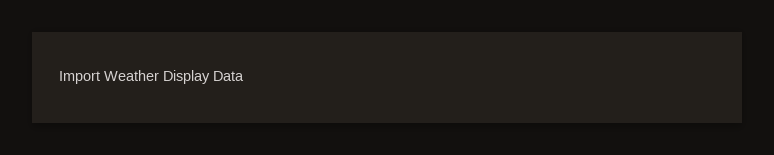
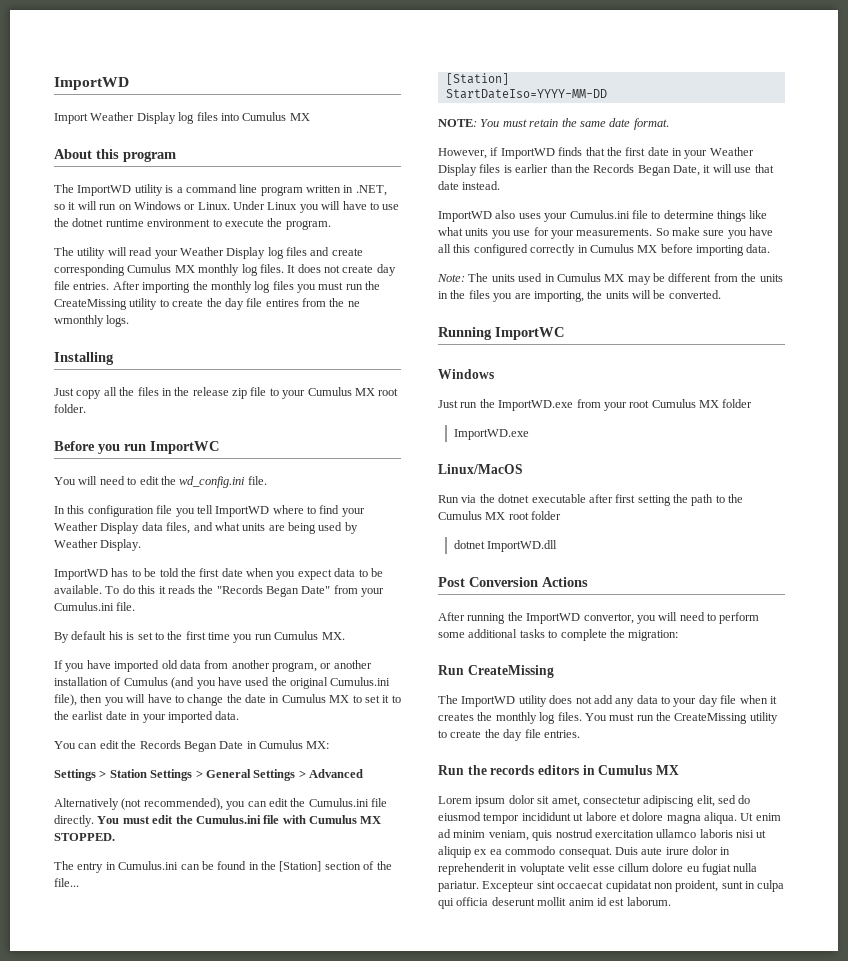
(59, 77) none -> [54,77,129,90] ImportWD //
[213,71,244,81] Data -> [178,112,310,124] [54,149,176,162] [54,184,387,196] [54,201,400,213] [54,218,331,230] [54,247,363,259] [54,264,396,276] [54,281,381,293] [54,298,360,310] [54,315,130,327] [54,352,114,365] [54,387,399,399] [54,404,86,413] [54,441,219,454] [54,476,267,488] [54,505,365,517] [54,522,358,534] [54,539,142,551] [54,568,383,580] [54,585,385,597] [54,602,136,611] [54,631,345,643] [54,660,372,672] [54,677,391,689] [54,694,401,706] [54,711,240,723] [54,740,330,752] [54,769,363,781] [54,798,387,810] [54,815,382,827] [54,833,115,841] [54,861,392,873] [54,878,79,887] [445,73,509,85] [445,89,607,99] [438,118,669,130] [438,147,754,159] [438,164,774,176] [438,181,501,190] [438,210,768,222] [438,227,774,239] [438,244,771,256] [437,273,783,285] [438,290,721,302] [438,327,564,340] [438,369,494,379] [438,399,753,411] [453,429,529,440] [438,464,523,474] [438,494,744,506] [438,511,562,520] [453,540,558,552] [438,577,588,587] [438,612,760,624] [438,629,679,641] [438,665,554,678] [438,695,777,707] [438,712,778,724] [438,729,580,741] [438,765,679,775] [438,795,751,807] [438,812,781,824] [438,829,767,841] [438,846,731,858] [438,863,758,875] [438,880,785,892] [438,897,671,909] log files into Cumulus MX // About this program // The ImportWD utility is a command line program written in .NET, so it will run on Windows or Linux. Under Linux you will have to use the dotnet runtime environment to execute the program. // The utility will read your Weather Display log files and create corresponding Cumulus MX monthly log files. It does not create day file entries. After importing the monthly log files you must run the CreateMissing utility to create the day file entires from the ne wmonthly logs. // Installing // Just copy all the files in the release zip file to your Cumulus MX root folder. // Before you run ImportWC // You will need to edit the wd_config.ini file. // In this configuration file you tell ImportWD where to find your Weather Display data files, and what units are being used by Weather Display. // ImportWD has to be told the first date when you expect data to be available. To do this it reads the "Records Began Date" from your Cumulus.ini file. // By default his is set to the first time you run Cumulus MX. // If you have imported old data from another program, or another installation of Cumulus (and you have used the original Cumulus.ini file), then you will have to change the date in Cumulus MX to set it to the earlist date in your imported data. // You can edit the Records Began Date in Cumulus MX: // Settings > Station Settings > General Settings > Advanced // Alternatively (not recommended), you can edit the Cumulus.ini file directly. You must edit the Cumulus.ini file with Cumulus MX STOPPED. // The entry in Cumulus.ini can be found in the [Station] section of the file... // [Station] // StartDateIso=YYYY-MM-DD // NOTE: You must retain the same date format. // However, if ImportWD finds that the first date in your Weather Display files is earlier than the Records Began Date, it will use that date instead. // ImportWD also uses your Cumulus.ini file to determine things like what units you use for your measurements. So make sure you have all this configured correctly in Cumulus MX before importing data. // Note: The units used in Cumulus MX may be different from the units in the files you are importing, the units will be converted. // Running ImportWC // Windows // Just run the ImportWD.exe from your root Cumulus MX folder // ImportWD.exe // Linux/MacOS // Run via the dotnet executable after first setting the path to the Cumulus MX root folder // dotnet ImportWD.dll // Post Conversion Actions // After running the ImportWD convertor, you will need to perform some additional tasks to complete the migration: // Run CreateMissing // The ImportWD utility does not add any data to your day file when it creates the monthly log files. You must run the CreateMissing utility to create the day file entries. // Run the records editors in Cumulus MX // Lorem ipsum dolor sit amet, consectetur adipiscing elit, sed do eiusmod tempor incididunt ut labore et dolore magna aliqua. Ut enim ad minim veniam, quis nostrud exercitation ullamco laboris nisi ut aliquip ex ea commodo consequat. Duis aute irure dolor in reprehenderit in voluptate velit esse cillum dolore eu fugiat nulla pariatur. Excepteur sint occaecat cupidatat non proident, sunt in culpa qui officia deserunt mollit anim id est laborum.

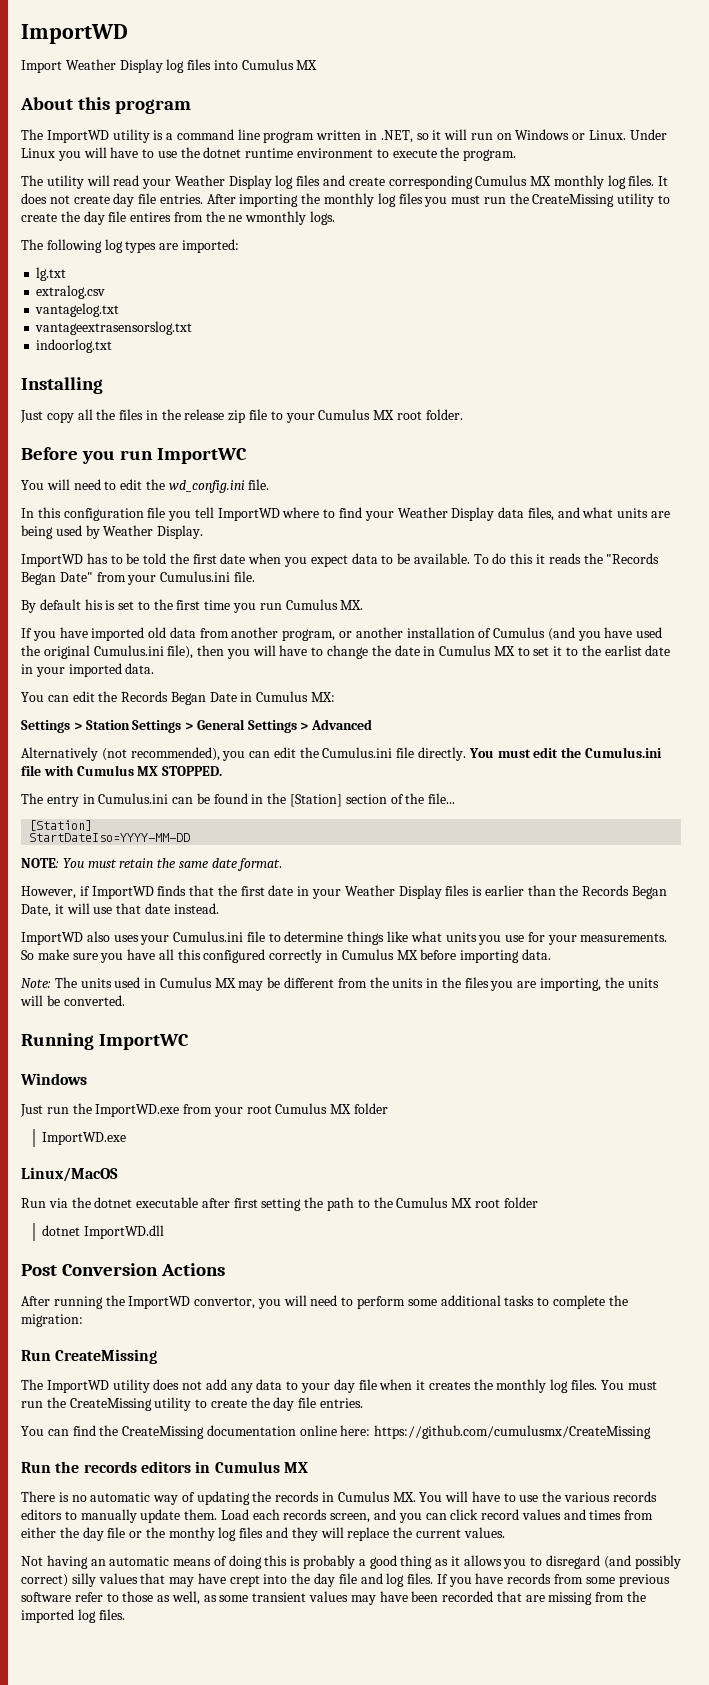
(130, 321) none -> [21,239,239,253] [36,267,67,281] [36,285,106,299] [35,303,120,317] [35,321,193,335] [36,339,113,353] // The following log types are imported: // lg.txt // extralog.csv // vantagelog.txt // vantageextrasensorslog.txt // indoorlog.txt
(580, 734) none -> [21,1425,652,1439] // You can find the CreateMissing documentation online here: https://github.com/cumulusmx/CreateMissing
[438,795,751,807] [438,812,781,824] [438,829,767,841] [438,846,731,858] [438,863,758,875] [438,880,785,892] [438,897,671,909] Lorem ipsum dolor sit amet, consectetur adipiscing elit, sed do eiusmod tempor incididunt ut labore et dolore magna aliqua. Ut enim ad minim veniam, quis nostrud exercitation ullamco laboris nisi ut aliquip ex ea commodo consequat. Duis aute irure dolor in reprehenderit in voluptate velit esse cillum dolore eu fugiat nulla pariatur. Excepteur sint occaecat cupidatat non proident, sunt in culpa qui officia deserunt mollit anim id est laborum. -> [21,1491,657,1505] [21,1509,654,1523] [21,1527,505,1541] [21,1555,681,1569] [21,1573,670,1587] [21,1591,647,1605] [21,1609,125,1623] There is no automatic way of updating the records in Cumulus MX. You will have to use the various records editors to manually update them. Load each records screen, and you can click record values and times from either the day file or the monthy log files and they will replace the current values. // Not having an automatic means of doing this is probably a good thing as it allows you to disregard (and possibly correct) silly values that may have crept into the day file and log files. If you have records from some previous software refer to those as well, as some transient values may have been recorded that are missing from the imported log files.

